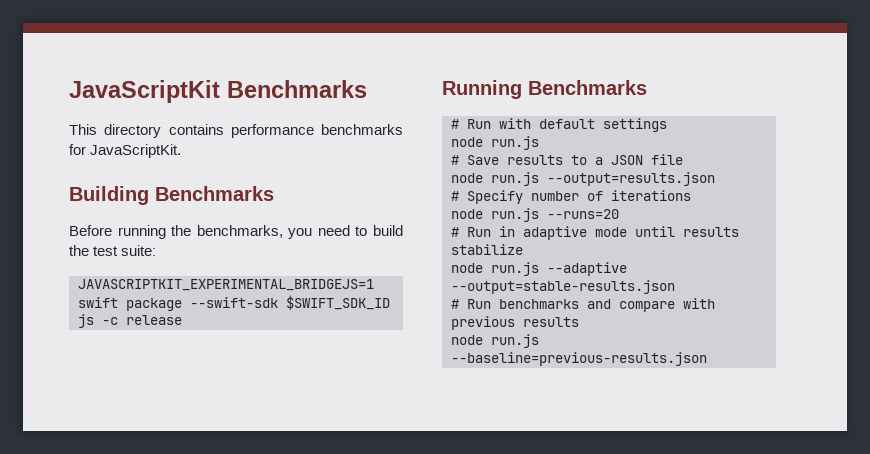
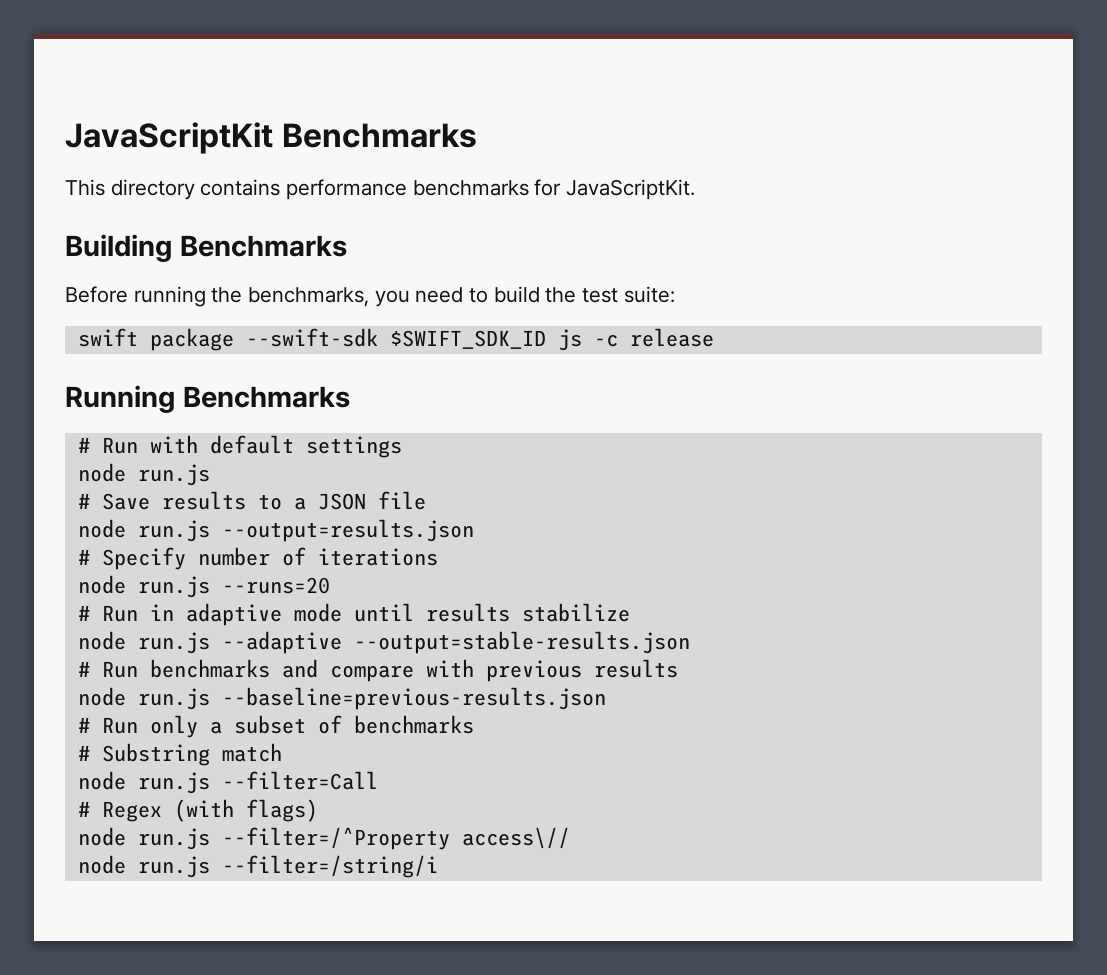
[78,279,374,291] JAVASCRIPTKIT_EXPERIMENTAL_BRIDGEJS=1 -> (675, 294) none
(707, 359) none -> [77,715,474,738] [77,743,282,766] [77,771,378,794] [77,799,318,822] [77,827,570,850] [77,855,438,878] // # Run only a subset of benchmarks // # Substring match // node run.js --filter=Call // # Regex (with flags) // node run.js --filter=/^Property access\// // node run.js --filter=/string/i

